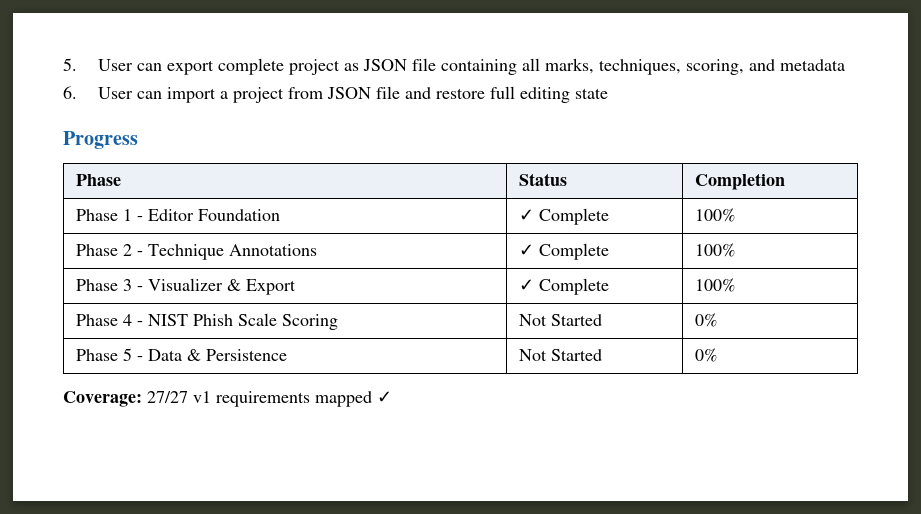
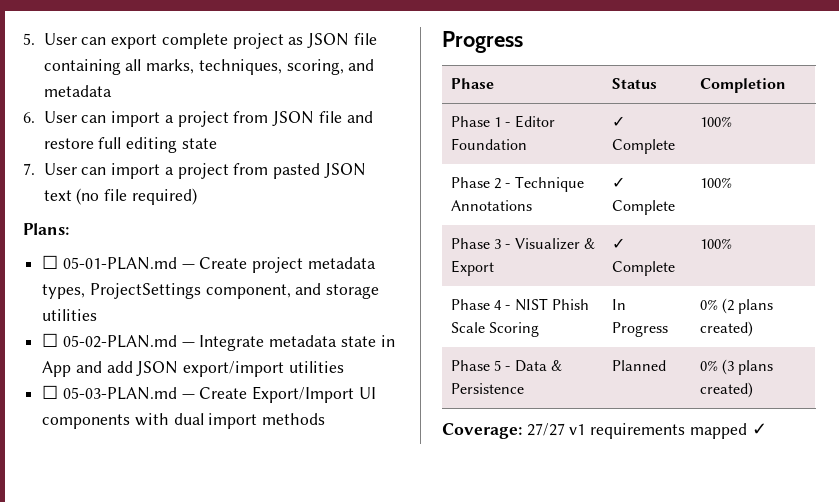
(609, 93) none -> [23,163,366,179] [43,188,197,205] [23,223,69,235] [42,255,376,273] [42,283,380,299] [42,309,98,321] [42,333,395,351] [42,361,344,377] [42,385,376,403] [42,413,326,429] // 7. User can import a project from pasted JSON text (no file required) // Plans: // ☐ 05-01-PLAN.md — Create project metadata types, ProjectSettings component, and storage utilities // ☐ 05-02-PLAN.md — Integrate metadata state in App and add JSON export/import utilities // ☐ 05-03-PLAN.md — Create Export/Import UI components with dual import methods
[518,314,602,326] [694,313,717,327] Not Started | 0% -> [611,299,626,310] [611,322,668,337] [699,298,774,314] [699,321,753,337] In Progress | 0% (2 plans created)
[518,349,602,361] [694,348,717,362] Not Started | 0% -> [611,360,666,371] [699,359,774,375] [699,382,753,398] Planned | 0% (3 plans created)

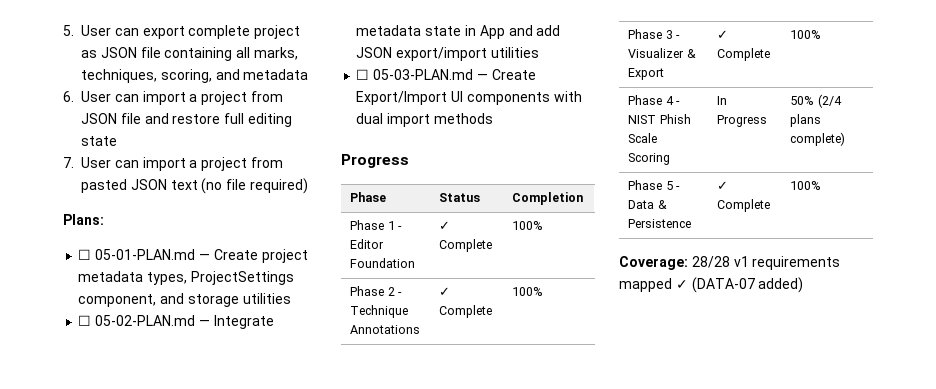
[699,298,774,314] [699,321,753,337] 0% (2 plans created) -> [790,94,842,108] [790,114,822,127] [790,132,846,146] 50% (2/4 plans complete)
[611,360,666,371] [699,359,774,375] [699,382,753,398] Planned | 0% (3 plans created) -> [717,181,729,190] [717,199,771,212] [790,181,822,190] ✓ Complete | 100%
[526,423,565,436] 27/27 -> [691,256,730,268] 28/28
(767, 429) none -> [691,277,804,293] (DATA-07 added)

